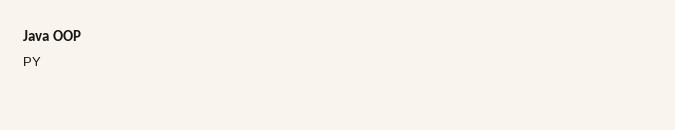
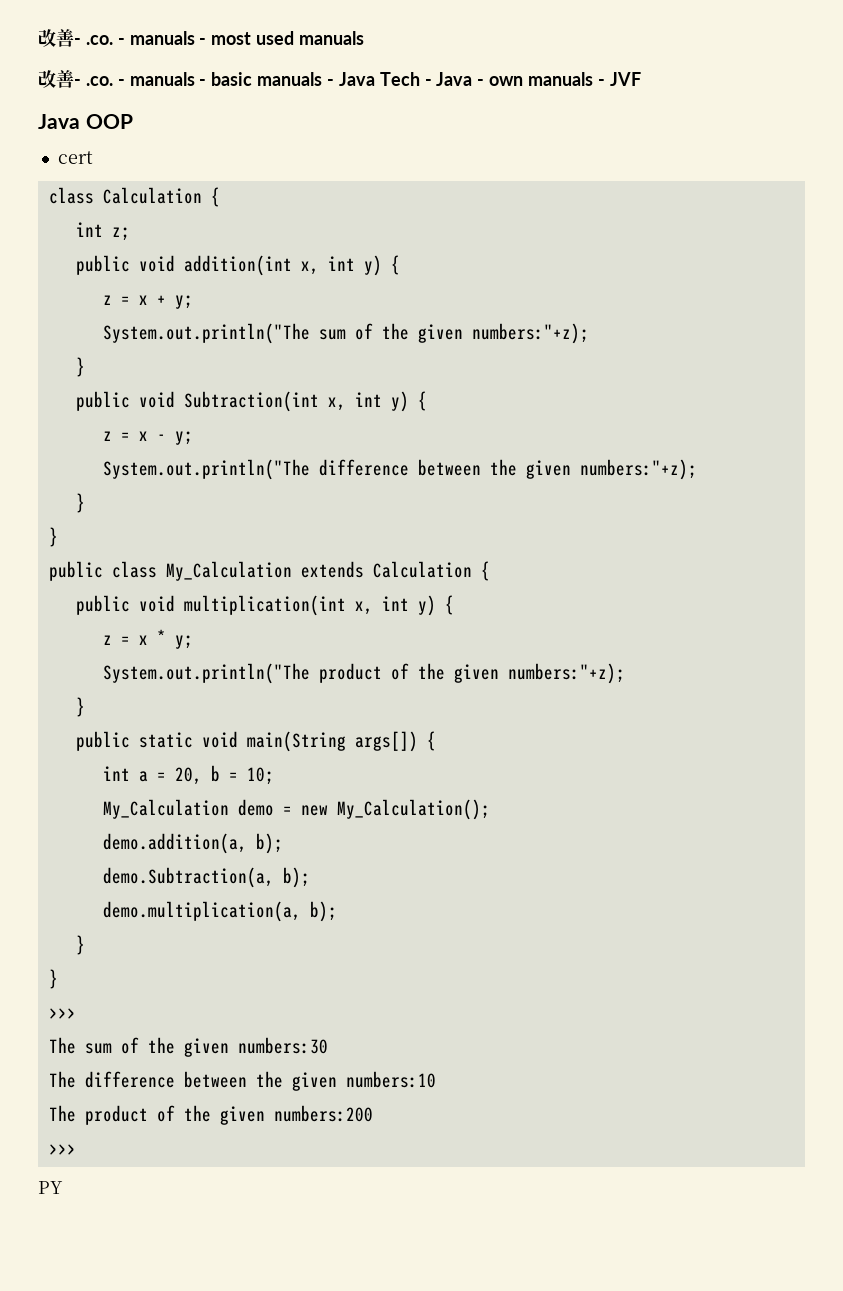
[23,30,81,41] Java OOP -> [38,29,365,47] [38,70,641,88] [38,114,133,129] [57,151,93,164] [48,187,220,207] [75,222,130,241] [75,255,400,276] [102,295,193,309] [102,323,589,344] [75,357,85,377] [75,391,427,412] [102,431,193,445] [102,459,697,480] [75,493,85,513] [48,527,58,547] [48,561,490,581] [75,595,454,616] [102,629,193,649] [102,663,625,684] [75,697,85,717] [75,731,436,752] [102,765,274,785] [102,799,490,820] [102,833,283,854] [102,867,310,888] [102,901,337,922] [75,935,85,955] [48,969,58,989] [48,1008,76,1019] [48,1037,328,1057] [48,1071,436,1091] [48,1105,373,1125] [48,1144,76,1155] 改善- .co. - manuals - most used manuals // 改善- .co. - manuals - basic manuals - Java Tech - Java - own manuals - JVF // Java OOP // cert // class Calculation { // int z; // public void addition(int x, int y) { // z = x + y; // System.out.println("The sum of the given numbers:"+z); // } // public void Subtraction(int x, int y) { // z = x - y; // System.out.println("The difference between the given numbers:"+z); // } // } // public class My_Calculation extends Calculation { // public void multiplication(int x, int y) { // z = x * y; // System.out.println("The product of the given numbers:"+z); // } // public static void main(String args[]) { // int a = 20, b = 10; // My_Calculation demo = new My_Calculation(); // demo.addition(a, b); // demo.Subtraction(a, b); // demo.multiplication(a, b); // } // } // >>> // The sum of the given numbers:30 // The difference between the given numbers:10 // The product of the given numbers:200 // >>>

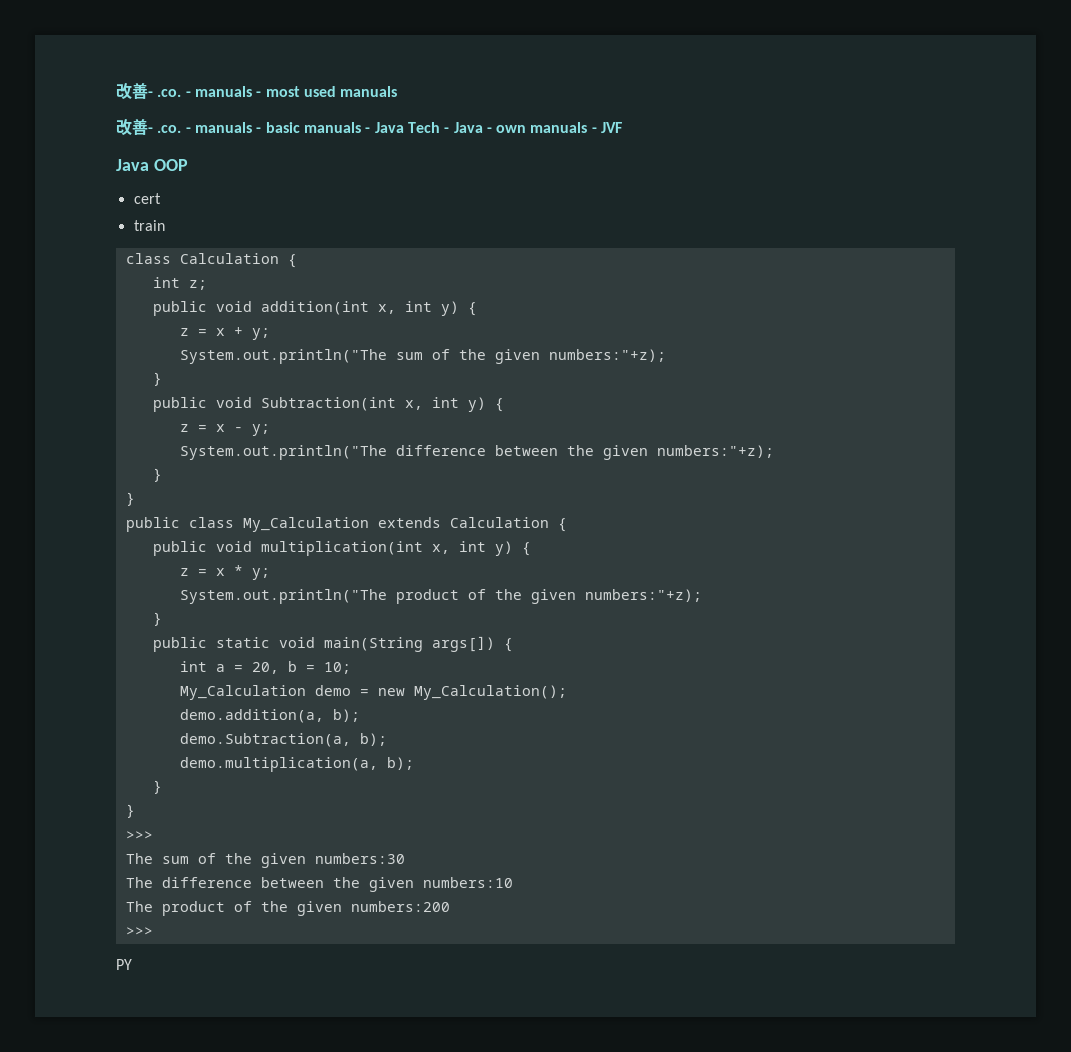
(93, 157) none -> [133,220,165,231] // train

